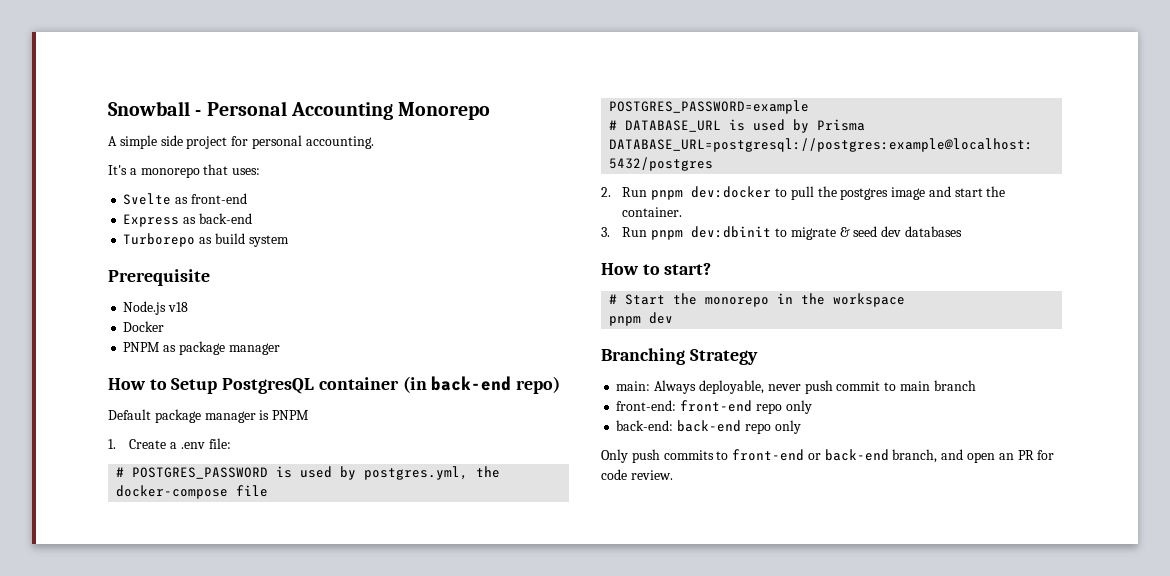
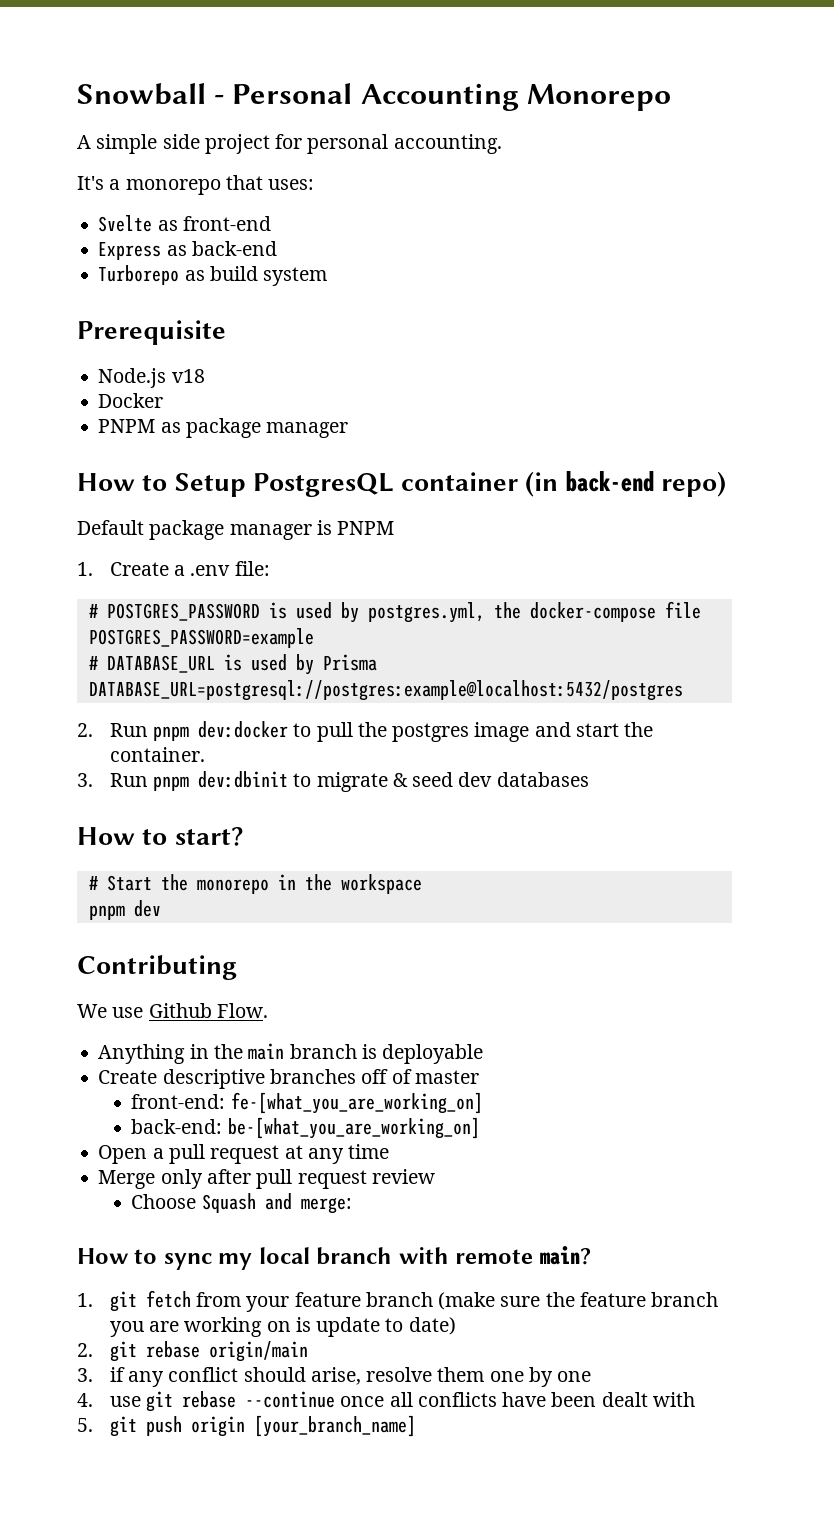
[601,348,758,365] [616,380,976,394] [616,400,812,414] [616,420,801,434] [601,449,1055,463] [601,469,673,480] Branching Strategy // main: Always deployable, never push commit to main branch // front-end: front-end repo only // back-end: back-end repo only // Only push commits to front-end or back-end branch, and open an PR for code review. -> [77,955,237,980] [77,1003,268,1018] [98,1043,484,1064] [98,1069,479,1089] [131,1092,483,1114] [131,1117,480,1139] [98,1144,390,1164] [98,1169,435,1189] [131,1193,352,1214] [77,1246,591,1270] [77,1290,719,1312] [109,1317,456,1337] [77,1341,308,1362] [77,1367,592,1387] [77,1391,695,1412] [77,1415,416,1437] Contributing // We use Github Flow. // Anything in the main branch is deployable // Create descriptive branches off of master // front-end: fe-[what_you_are_working_on] // back-end: be-[what_you_are_working_on] // Open a pull request at any time // Merge only after pull request review // Choose Squash and merge: // How to sync my local branch with remote main? // 1. git fetch from your feature branch (make sure the feature branch you are working on is update to date) // 2. git rebase origin/main // 3. if any conflict should arise, resolve them one by one // 4. use git rebase --continue once all conflicts have been dealt with // 5. git push origin [your_branch_name]

